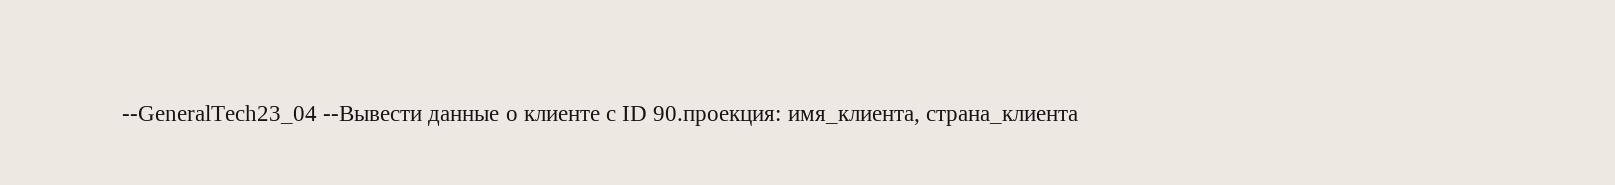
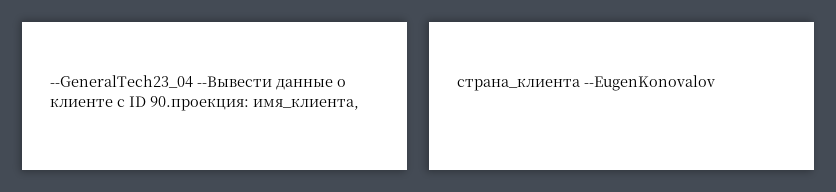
(1078, 118) none -> [584,75,715,91] --EugenKonovalov

